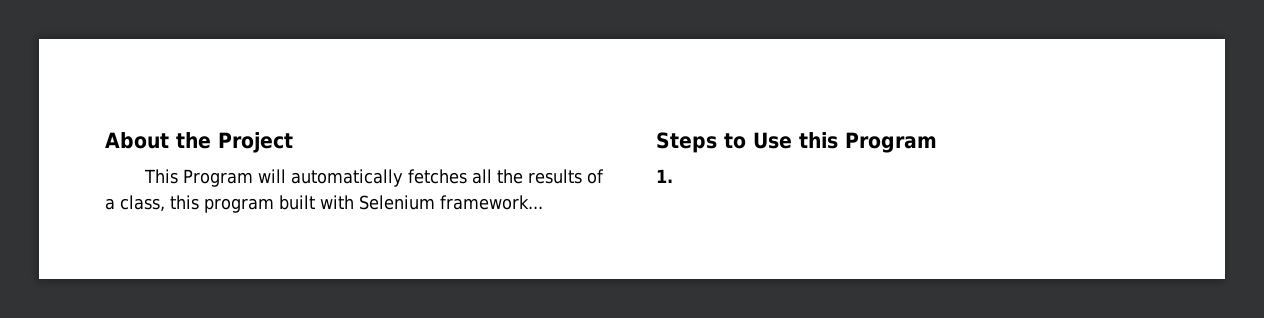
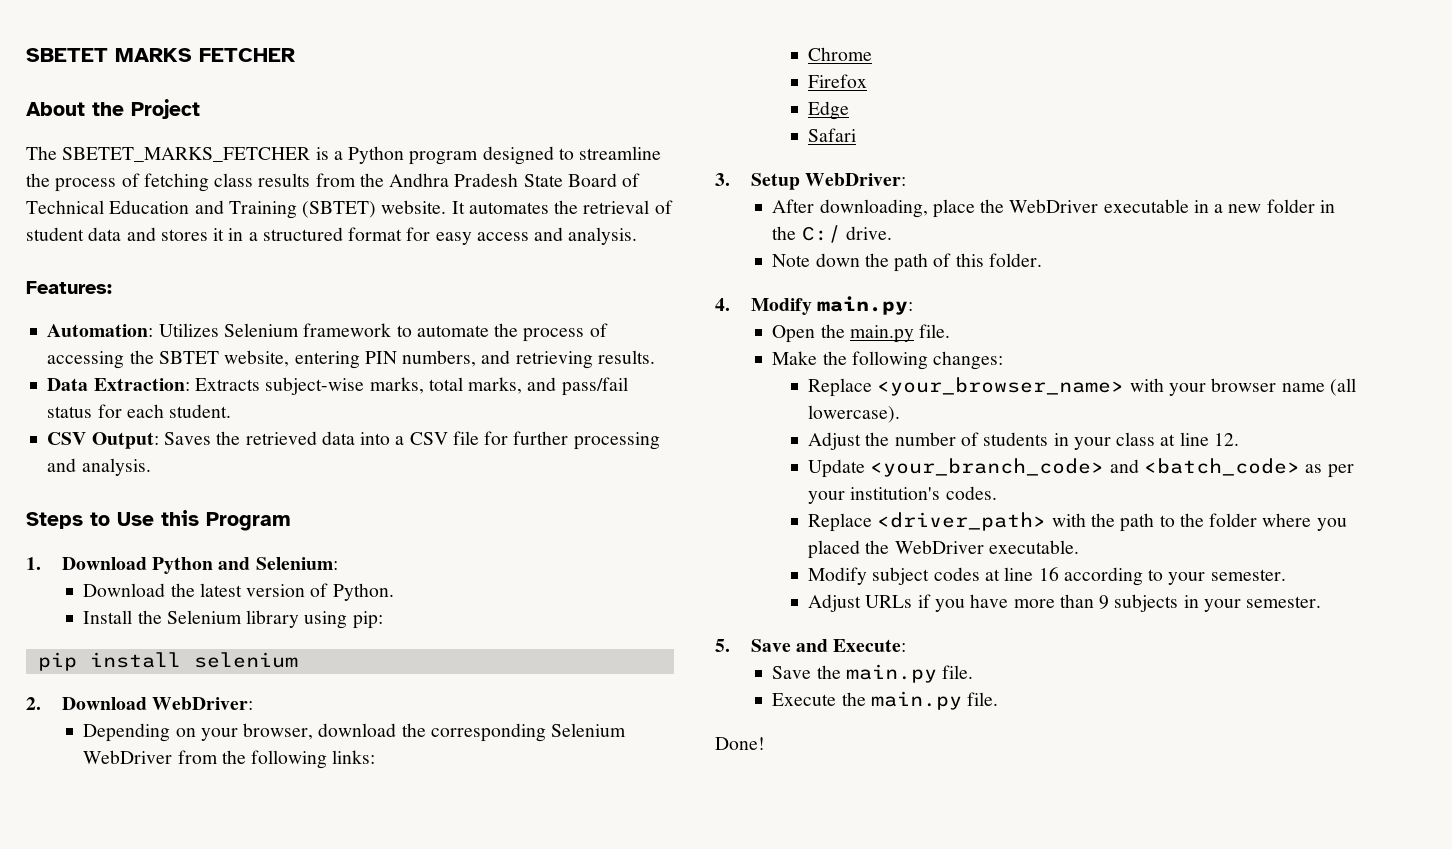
(105, 140) none -> [26,48,296,62] SBETET MARKS FETCHER //
[143,169,604,187] [105,195,543,213] This Program will automatically fetches all the results of a class, this program built with Selenium framework... -> [26,146,662,165] [26,173,641,192] [26,200,673,219] [26,227,638,245] [26,281,112,294] [47,323,608,342] [47,350,655,369] [47,377,628,396] [47,404,232,418] [47,431,660,450] [47,458,151,476] The SBETET_MARKS_FETCHER is a Python program designed to streamline the process of fetching class results from the Andhra Pradesh State Board of Technical Education and Training (SBTET) website. It automates the retrieval of student data and stores it in a structured format for easy access and analysis. // Features: // Automation: Utilizes Selenium framework to automate the process of accessing the SBTET website, entering PIN numbers, and retrieving results. // Data Extraction: Extracts subject-wise marks, total marks, and pass/fail status for each student. // CSV Output: Saves the retrieved data into a CSV file for further processing and analysis.
(673, 176) none -> [61,557,338,574] [83,583,394,601] [83,610,383,629] [37,652,298,671] [26,697,254,710] [83,723,627,742] [83,750,376,769] [808,47,873,61] [808,74,868,88] [808,101,850,120] [808,128,857,142] [715,173,907,190] [772,199,1335,218] [772,225,892,243] [772,253,1042,272] [715,296,914,315] [772,324,951,343] [772,351,1004,370] [808,377,1356,397] [808,405,901,423] [808,432,1239,450] [808,458,1354,478] [808,486,997,504] [808,512,1347,532] [808,540,1080,559] [808,567,1286,586] [808,594,1322,612] [715,639,907,652] [772,664,974,683] [772,691,999,710] [715,737,765,750] Download Python and Selenium: // Download the latest version of Python. // Install the Selenium library using pip: // pip install selenium // 2. Download WebDriver: // Depending on your browser, download the corresponding Selenium WebDriver from the following links: // Chrome // Firefox // Edge // Safari // 3. Setup WebDriver: // After downloading, place the WebDriver executable in a new folder in the C:/ drive. // Note down the path of this folder. // 4. Modify main.py: // Open the main.py file. // Make the following changes: // Replace <your_browser_name> with your browser name (all lowercase). // Adjust the number of students in your class at line 12. // Update <your_branch_code> and <batch_code> as per your institution's codes. // Replace <driver_path> with the path to the folder where you placed the WebDriver executable. // Modify subject codes at line 16 according to your semester. // Adjust URLs if you have more than 9 subjects in your semester. // 5. Save and Execute: // Save the main.py file. // Execute the main.py file. // Done!

